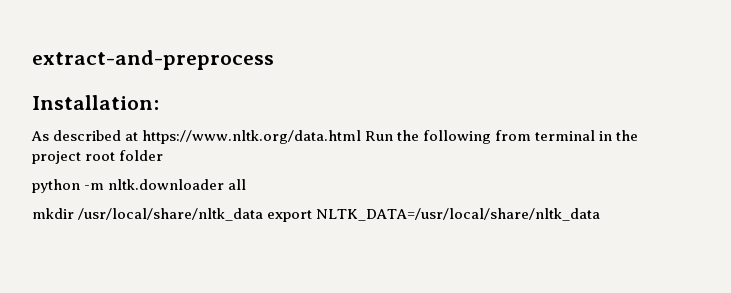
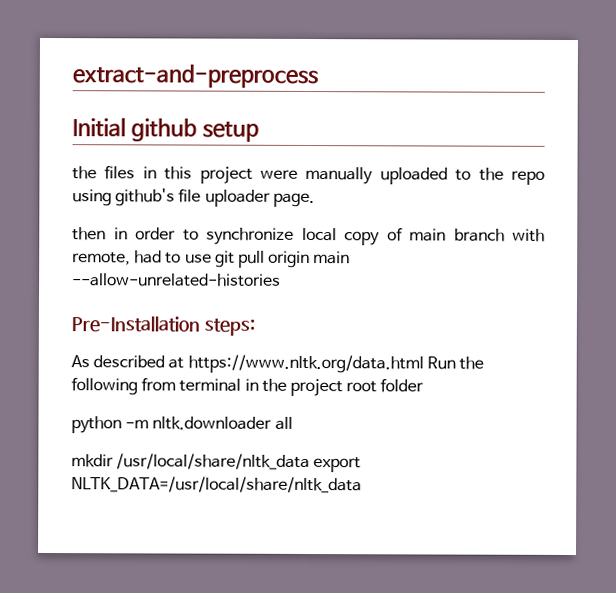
[32,95,159,110] Installation: -> [72,117,259,142] [72,165,545,185] [72,188,315,208] [72,227,545,246] [72,250,351,269] [72,273,281,287] [71,316,255,336] Initial github setup // the files in this project were manually uploaded to the repo using github's file uploader page. // then in order to synchronize local copy of main branch with remote, had to use git pull origin main --allow-unrelated-histories // Pre-Installation steps:

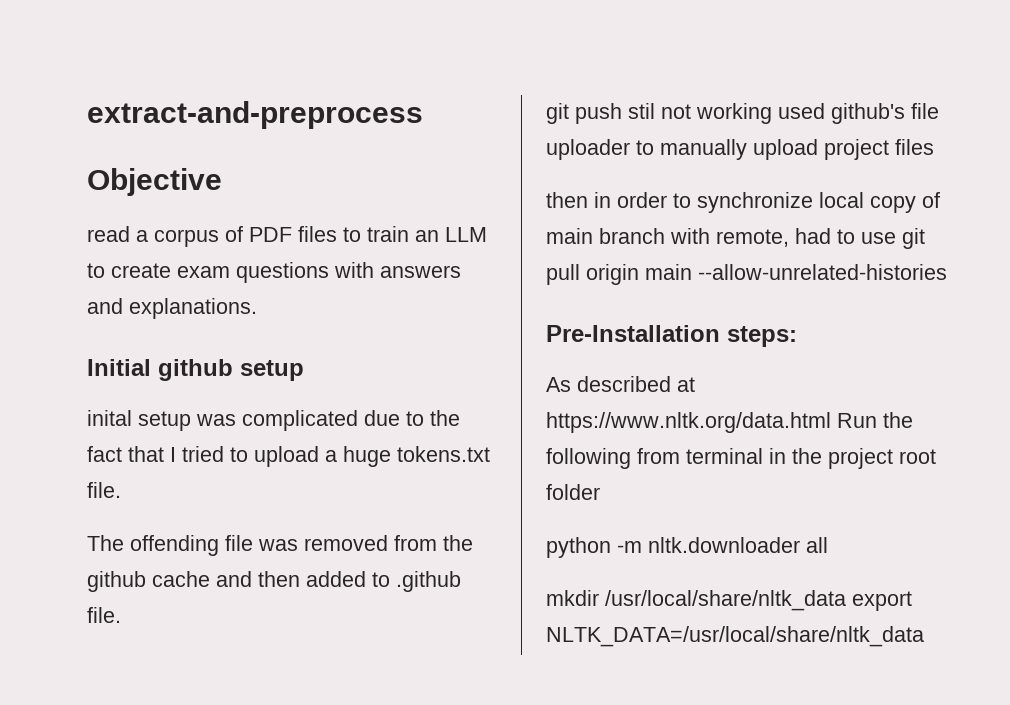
[72,117,259,142] [72,165,545,185] [72,188,315,208] Initial github setup // the files in this project were manually uploaded to the repo using github's file uploader page. -> [87,168,222,196] [87,226,487,247] [87,262,461,283] [87,298,257,319] [87,359,304,381] [87,410,460,431] [87,446,490,467] [87,482,121,498] [87,535,473,556] [87,571,461,592] [87,607,121,623] [546,103,939,124] [546,139,934,160] Objective // read a corpus of PDF files to train an LLM to create exam questions with answers and explanations. // Initial github setup // inital setup was complicated due to the fact that I tried to upload a huge tokens.txt file. // The offending file was removed from the github cache and then added to .github file. // git push stil not working used github's file uploader to manually upload project files

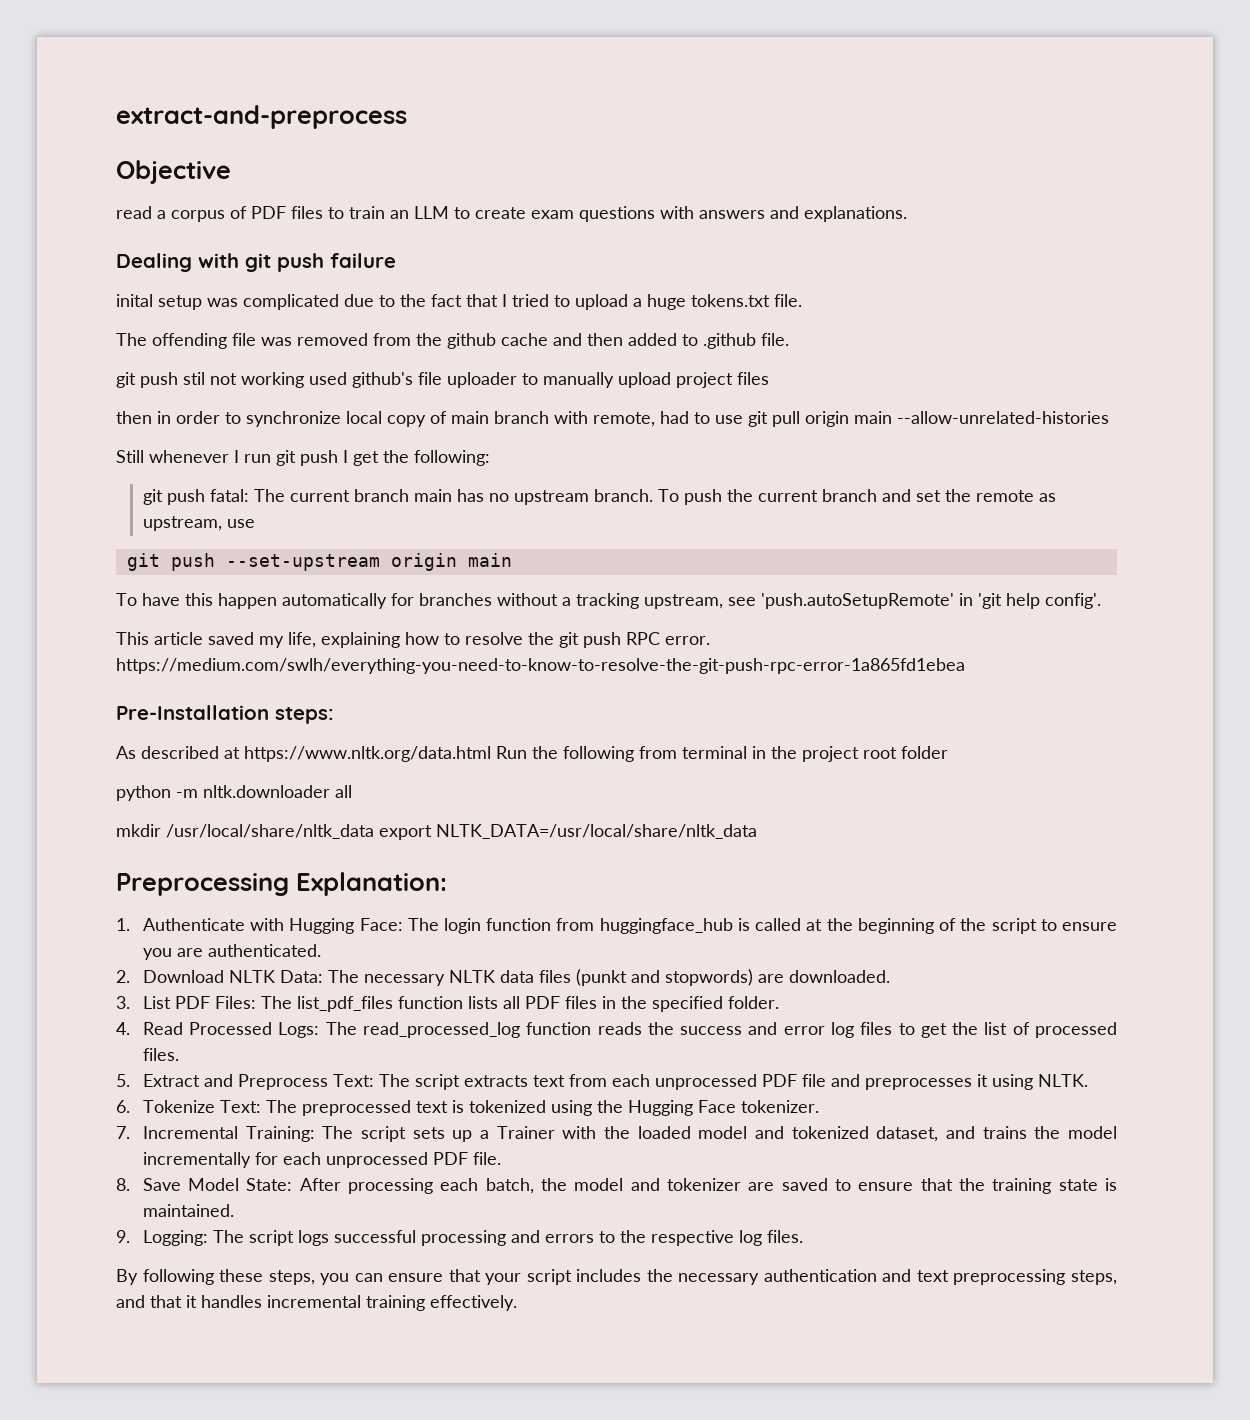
[87,359,304,381] Initial github setup -> [116,253,396,272] Dealing with git push failure
(947, 272) none -> [116,450,490,466] [142,489,1056,505] [142,516,255,531] [126,553,512,571] [116,593,1101,609] [116,632,710,648] [116,658,965,674] // Still whenever I run git push I get the following: // git push fatal: The current branch main has no upstream branch. To push the current branch and set the remote as upstream, use // git push --set-upstream origin main // To have this happen automatically for branches without a tracking upstream, see 'push.autoSetupRemote' in 'git help config'. // This article saved my life, explaining how to resolve the git push RPC error. https://medium.com/swlh/everything-you-need-to-know-to-resolve-the-git-push-rpc-error-1a865fd1ebea
(924, 636) none -> [116,872,447,896] [116,918,1117,934] [142,944,321,960] [116,969,890,986] [116,996,779,1012] [116,1022,1117,1038] [142,1048,179,1061] [116,1074,1088,1090] [116,1100,819,1116] [116,1126,1117,1142] [142,1152,501,1168] [116,1178,1117,1194] [142,1204,234,1217] [116,1230,803,1246] [116,1269,1117,1285] [116,1295,517,1311] // Preprocessing Explanation: // 1. Authenticate with Hugging Face: The login function from huggingface_hub is called at the beginning of the script to ensure you are authenticated. // 2. Download NLTK Data: The necessary NLTK data files (punkt and stopwords) are downloaded. // 3. List PDF Files: The list_pdf_files function lists all PDF files in the specified folder. // 4. Read Processed Logs: The read_processed_log function reads the success and error log files to get the list of processed files. // 5. Extract and Preprocess Text: The script extracts text from each unprocessed PDF file and preprocesses it using NLTK. // 6. Tokenize Text: The preprocessed text is tokenized using the Hugging Face tokenizer. // 7. Incremental Training: The script sets up a Trainer with the loaded model and tokenized dataset, and trains the model incrementally for each unprocessed PDF file. // 8. Save Model State: After processing each batch, the model and tokenizer are saved to ensure that the training state is maintained. // 9. Logging: The script logs successful processing and errors to the respective log files. // By following these steps, you can ensure that your script includes the necessary authentication and text preprocessing steps, and that it handles incremental training effectively.

